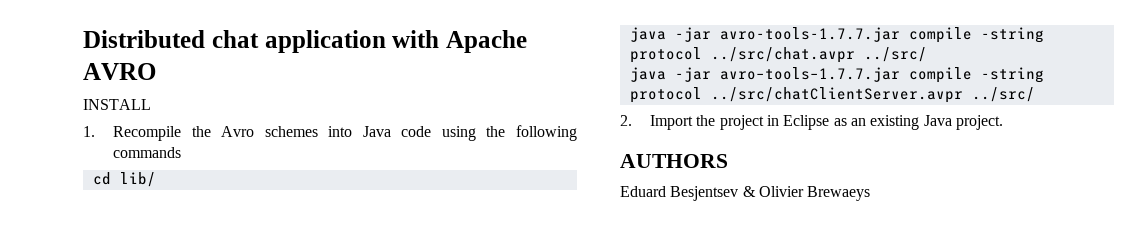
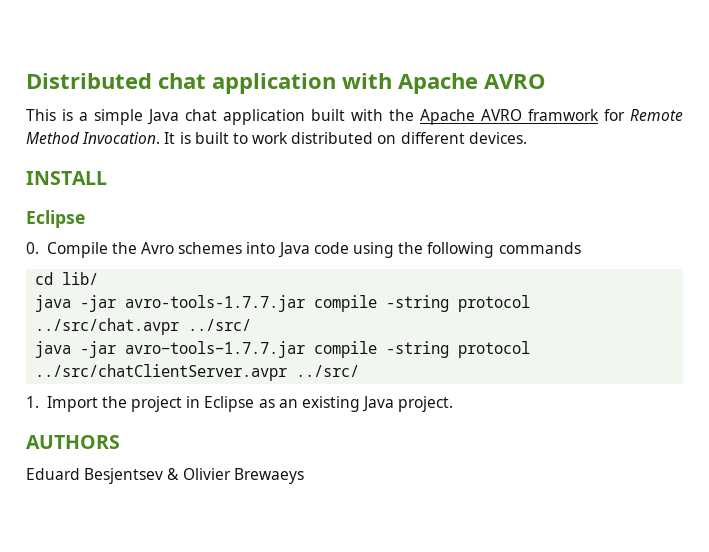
[83,99,151,110] [83,126,182,141] INSTALL // 1. Recompile -> [26,109,683,125] [26,132,527,144] [26,171,107,185] [26,210,85,228] [26,242,108,258] This is a simple Java chat application built with the Apache AVRO framwork for Remote Method Invocation. It is built to work distributed on different devices. // INSTALL // Eclipse // 0. Compile
[620,115,632,126] 2. -> [26,396,39,408] 1.

